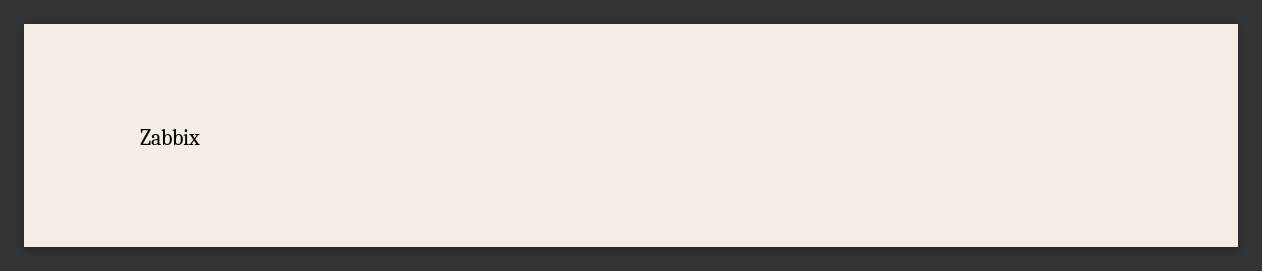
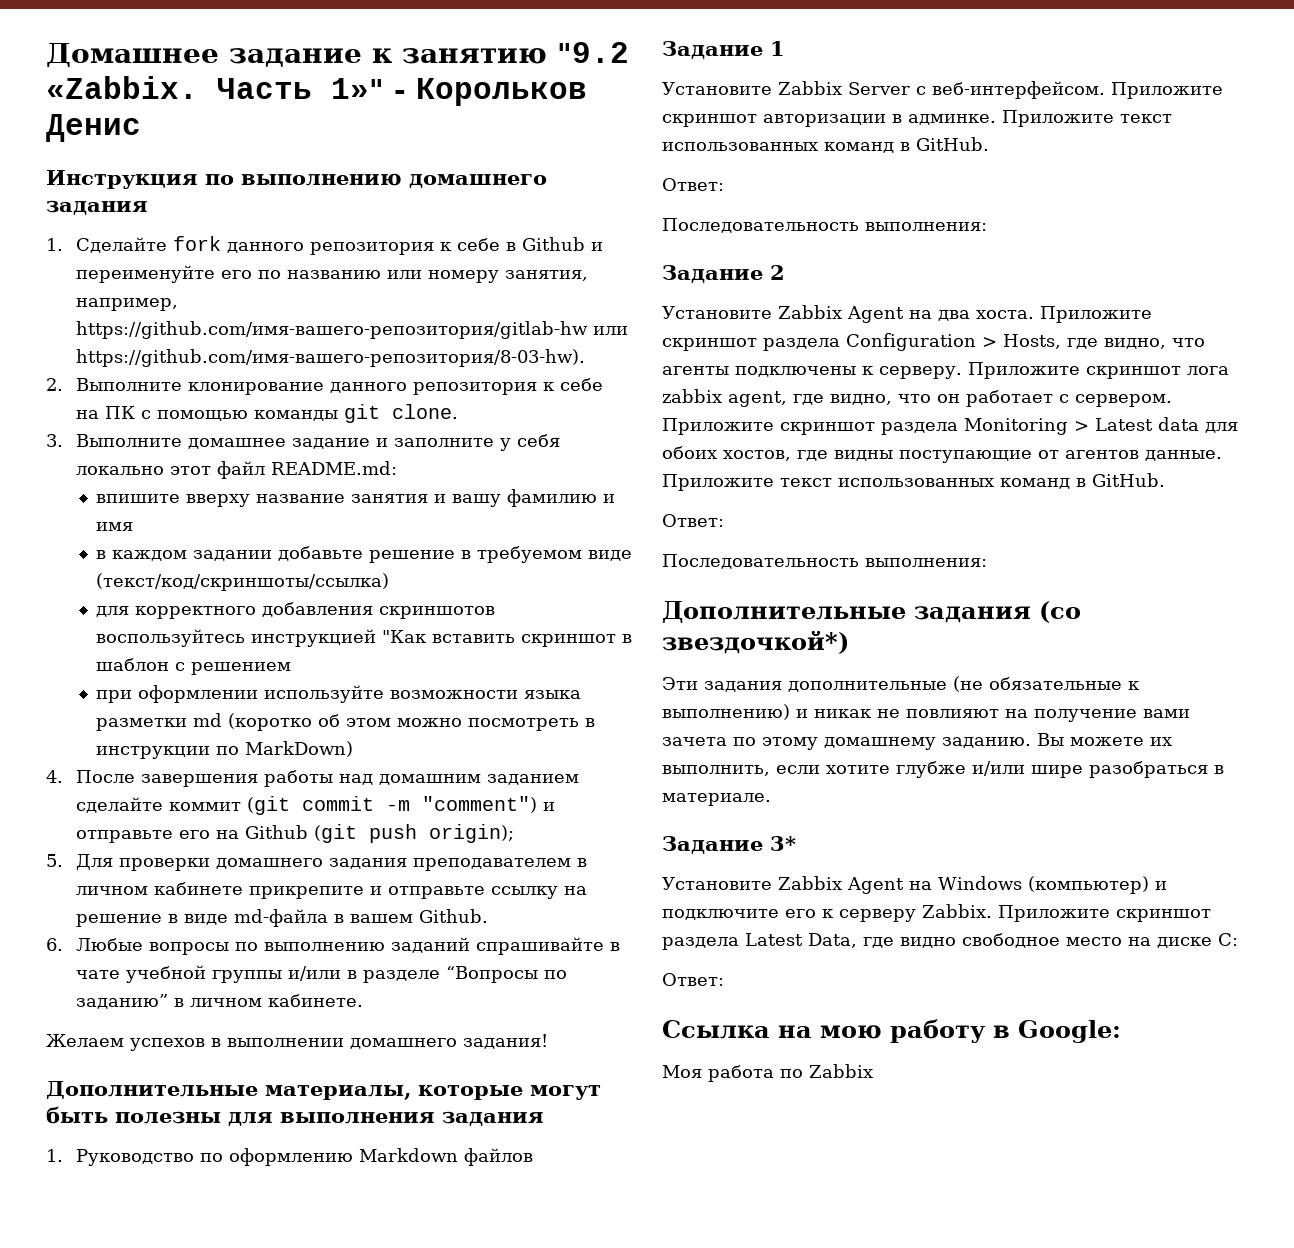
(140, 137) none -> [46,42,629,67] [46,76,587,106] [46,114,141,142] [46,170,547,189] [46,200,148,215] [46,236,604,255] [76,265,589,283] [76,298,179,311] [76,321,629,339] [76,349,586,367] [46,378,604,395] [76,404,459,423] [46,434,561,451] [76,461,398,479] [95,489,615,507] [95,522,133,531] [95,546,632,563] [95,573,389,591] [95,602,495,619] [95,629,632,647] [95,658,291,675] [95,685,581,703] [95,713,595,731] [95,741,353,759] [46,770,580,787] [76,796,556,815] [76,824,515,843] [46,854,588,871] [76,882,588,899] [76,909,489,927] [46,937,621,955] [76,965,568,983] [76,994,364,1009] [46,1034,548,1051] [46,1081,601,1100] [46,1106,544,1126] [46,1148,534,1166] [662,41,785,59] [662,81,1223,99] [662,110,1172,127] [662,137,989,153] [662,178,724,191] [662,218,987,233] [662,265,785,283] [662,305,1152,323] [662,333,1205,351] [662,362,1229,379] [662,389,1172,407] [662,417,1238,435] [662,446,1222,463] [662,473,1165,491] [662,514,724,527] [662,554,987,569] [662,601,1081,623] [662,630,849,654] [662,676,1140,692] [662,704,1190,722] [662,733,1172,750] [662,761,1224,778] [662,793,771,806] [662,836,796,854] [662,876,1167,894] [662,904,1211,922] [662,933,1238,950] [662,973,724,986] [662,1019,1121,1043] [662,1065,803,1082] Домашнее задание к занятию "9.2 «Zabbix. Часть 1»" - Корольков Денис // Инструкция по выполнению домашнего задания // 1. Сделайте fork данного репозитория к себе в Github и переименуйте его по названию или номеру занятия, например, https://github.com/имя-вашего-репозитория/gitlab-hw или https://github.com/имя-вашего-репозитория/8-03-hw). // 2. Выполните клонирование данного репозитория к себе на ПК с помощью команды git clone. // 3. Выполните домашнее задание и заполните у себя локально этот файл README.md: // впишите вверху название занятия и вашу фамилию и имя // в каждом задании добавьте решение в требуемом виде (текст/код/скриншоты/ссылка) // для корректного добавления скриншотов воспользуйтесь инструкцией "Как вставить скриншот в шаблон с решением // при оформлении используйте возможности языка разметки md (коротко об этом можно посмотреть в инструкции по MarkDown) // 4. После завершения работы над домашним заданием сделайте коммит (git commit -m "comment") и отправьте его на Github (git push origin); // 5. Для проверки домашнего задания преподавателем в личном кабинете прикрепите и отправьте ссылку на решение в виде md-файла в вашем Github. // 6. Любые вопросы по выполнению заданий спрашивайте в чате учебной группы и/или в разделе “Вопросы по заданию” в личном кабинете. // Желаем успехов в выполнении домашнего задания! // Дополнительные материалы, которые могут быть полезны для выполнения задания // 1. Руководство по оформлению Markdown файлов // Задание 1 // Установите Zabbix Server с веб-интерфейсом. Приложите скриншот авторизации в админке. Приложите текст использованных команд в GitHub. // Ответ: // Последовательность выполнения: // Задание 2 // Установите Zabbix Agent на два хоста. Приложите скриншот раздела Configuration > Hosts, где видно, что агенты подключены к серверу. Приложите скриншот лога zabbix agent, где видно, что он работает с сервером. Приложите скриншот раздела Monitoring > Latest data для обоих хостов, где видны поступающие от агентов данные. Приложите текст использованных команд в GitHub. // Ответ: // Последовательность выполнения: // Дополнительные задания (со звездочкой*) // Эти задания дополнительные (не обязательные к выполнению) и никак не повлияют на получение вами зачета по этому домашнему заданию. Вы можете их выполнить, если хотите глубже и/или шире разобраться в материале. // Задание 3* // Установите Zabbix Agent на Windows (компьютер) и подключите его к серверу Zabbix. Приложите скриншот раздела Latest Data, где видно свободное место на диске C: // Ответ: // Ссылка на мою работу в Google: // Моя работа по

